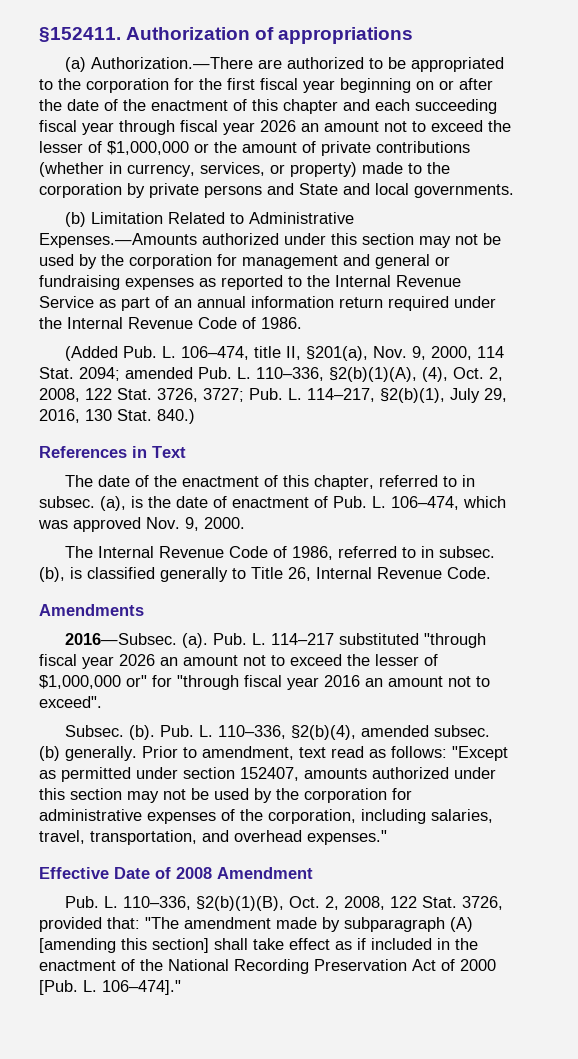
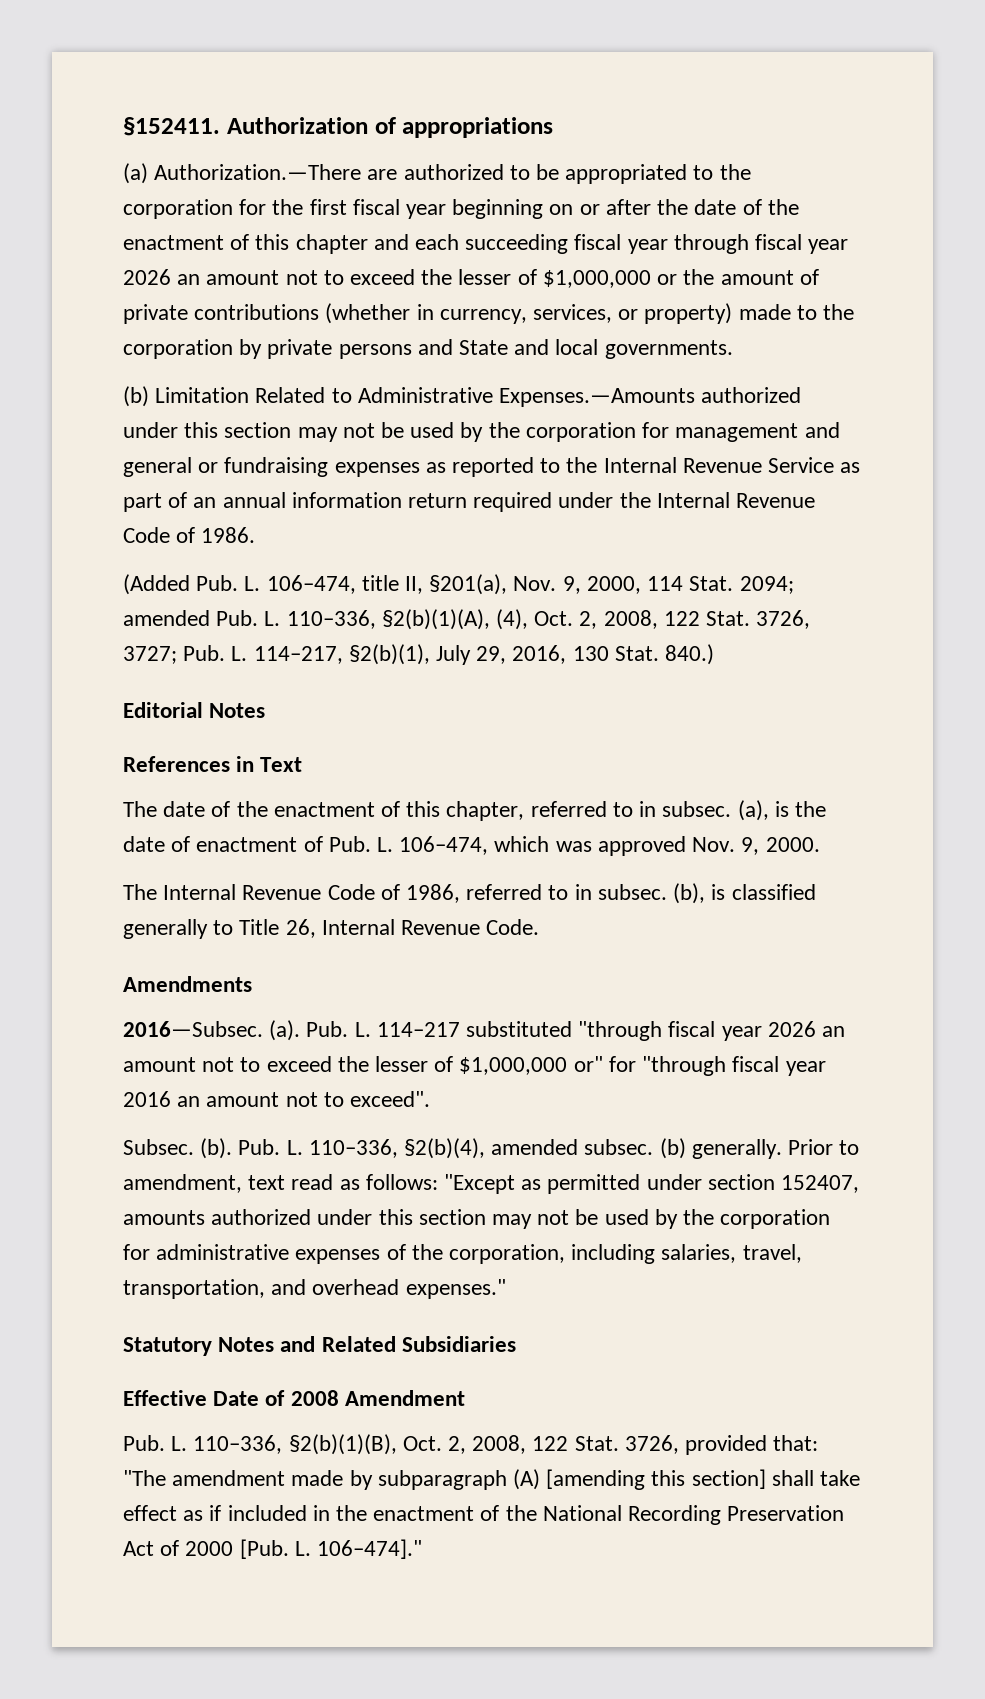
(195, 416) none -> [123,702,266,718] // Editorial Notes
(387, 837) none -> [123,1336,516,1356] // Statutory Notes and Related Subsidiaries

